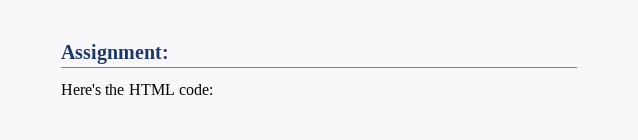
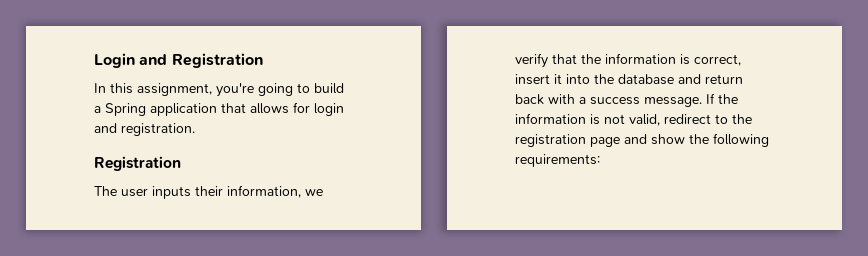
[61,44,169,64] [61,84,213,95] Assignment: // Here's the HTML code: -> [94,53,263,68] [94,83,344,97] [94,102,344,116] [94,123,195,136] [94,156,181,171] [94,185,323,199] [515,53,741,68] [515,74,743,85] [515,93,738,107] [515,113,752,126] [515,133,769,147] [515,154,600,167] Login and Registration // In this assignment, you're going to build a Spring application that allows for login and registration. // Registration // The user inputs their information, we verify that the information is correct, insert it into the database and return back with a success message. If the information is not valid, redirect to the registration page and show the following requirements:

